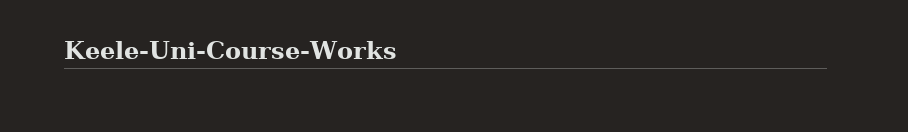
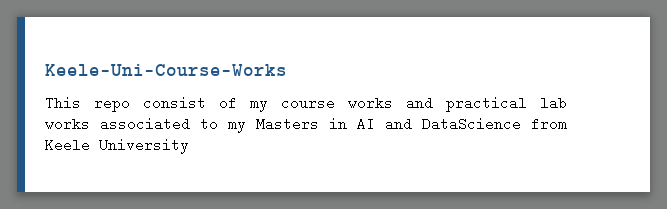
(397, 50) none -> [45,96,567,112] [45,117,567,133] [45,138,189,154] // This repo consist of my course works and practical lab works associated to my Masters in AI and DataScience from Keele University

